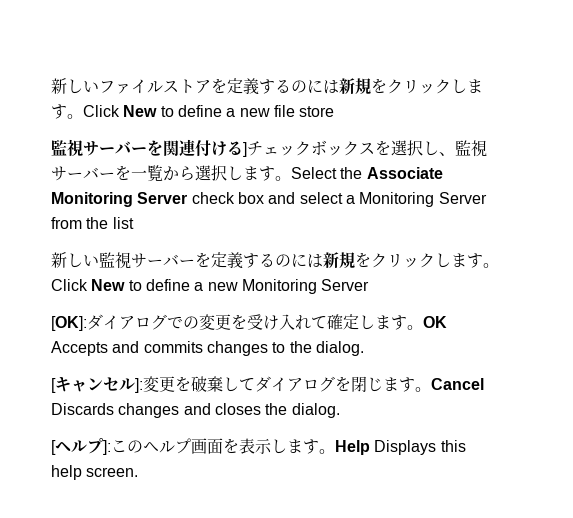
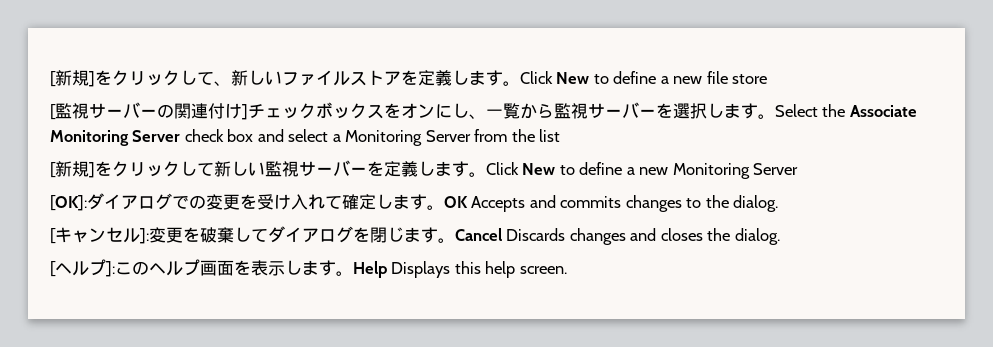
(51, 86) none -> [50,70,231,87] [新規]をクリックして、
[259,78,451,95] するのには新規をクリック -> (452, 78) none
[51,139,163,156] 監視サーバーを -> [50,102,174,120] [監視サーバーの
[227,141,243,155] る -> (242, 111) none
[391,140,487,157] [51,165,195,182] 選択し、監視サーバーを一覧から -> [401,102,673,119] オンにし、一覧から監視サーバーを
(134, 223) none -> [50,161,214,178] [新規]をクリックして
[243,252,435,269] するのには新規をクリック -> (418, 169) none

